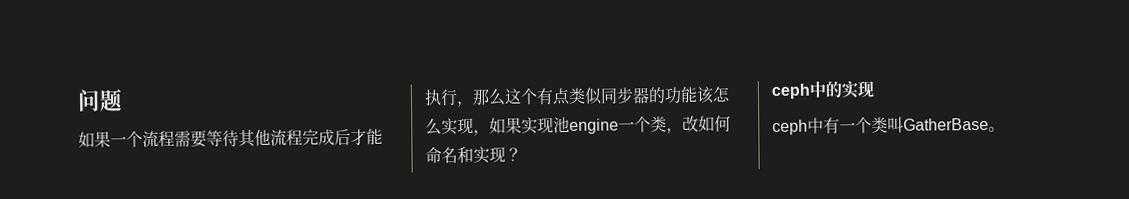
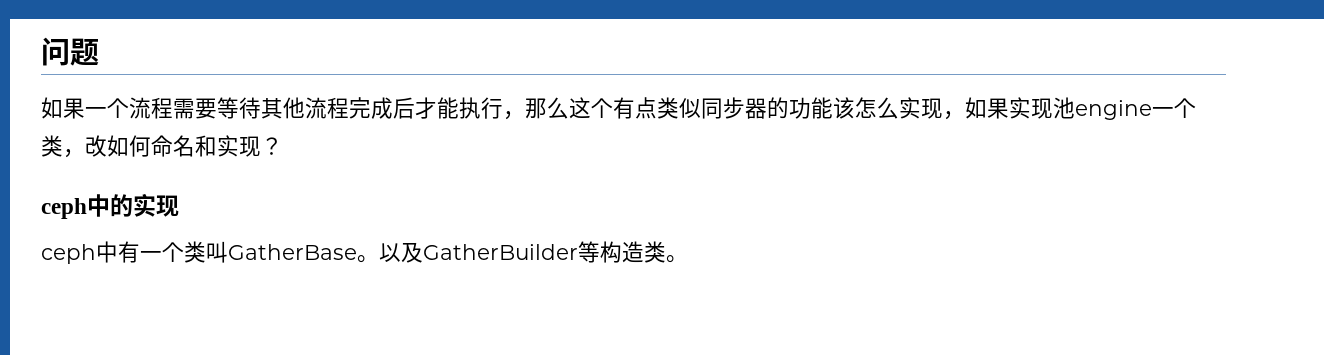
(1005, 129) none -> [379,241,688,263] 以及GatherBuilder等构造类。

